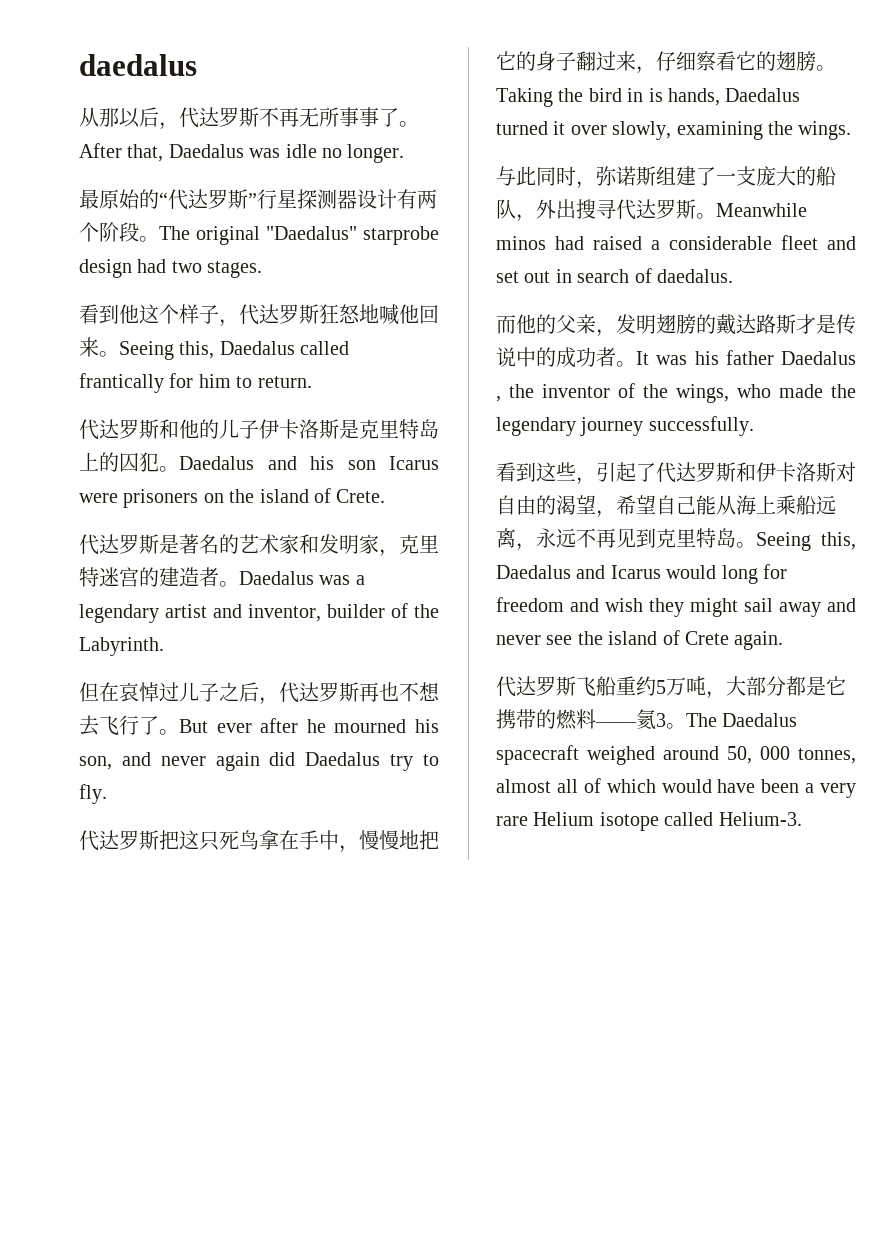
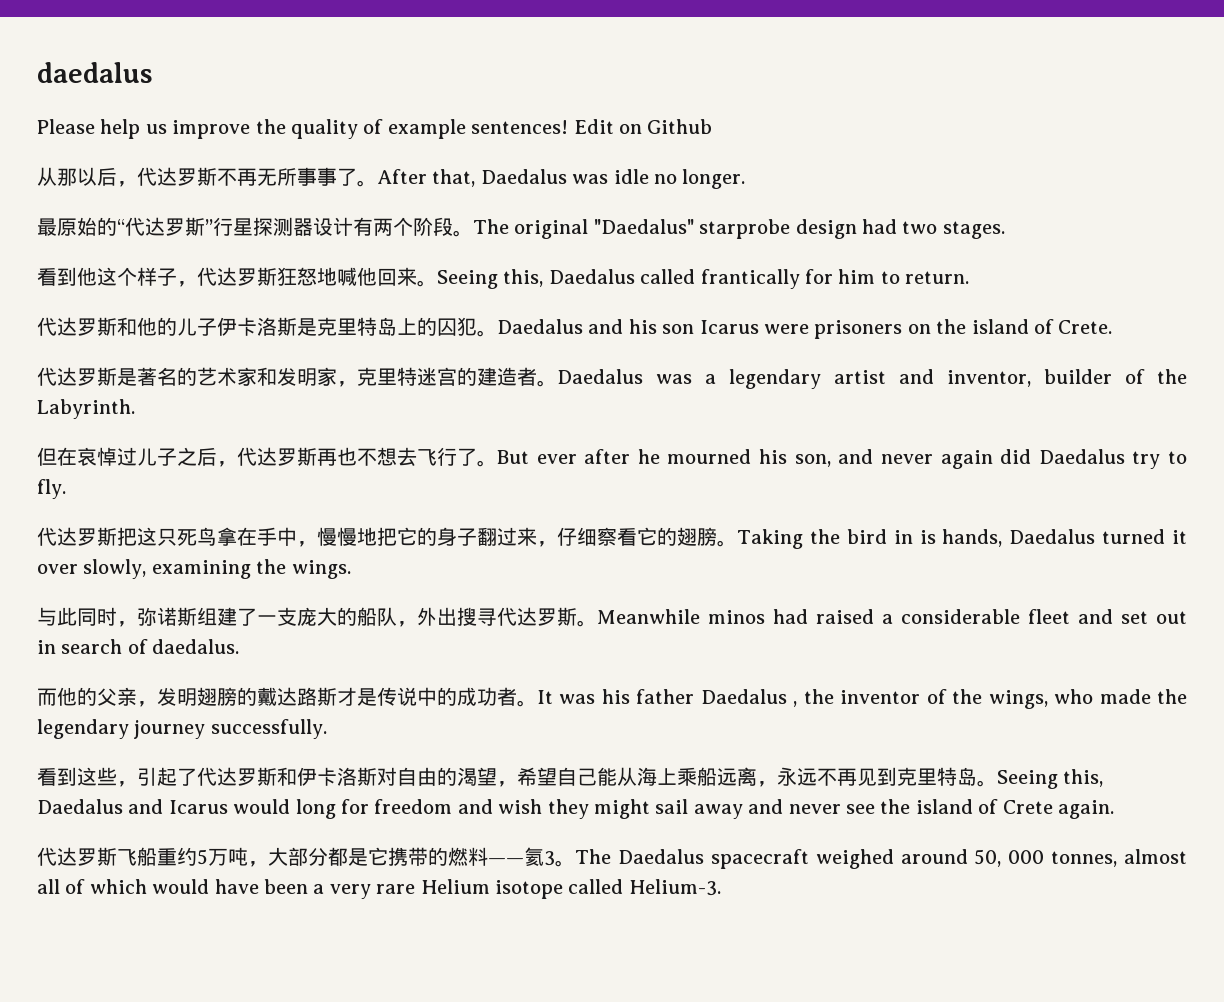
(197, 65) none -> [37,119,713,139] // Please help us improve the quality of example sentences! Edit on Github

